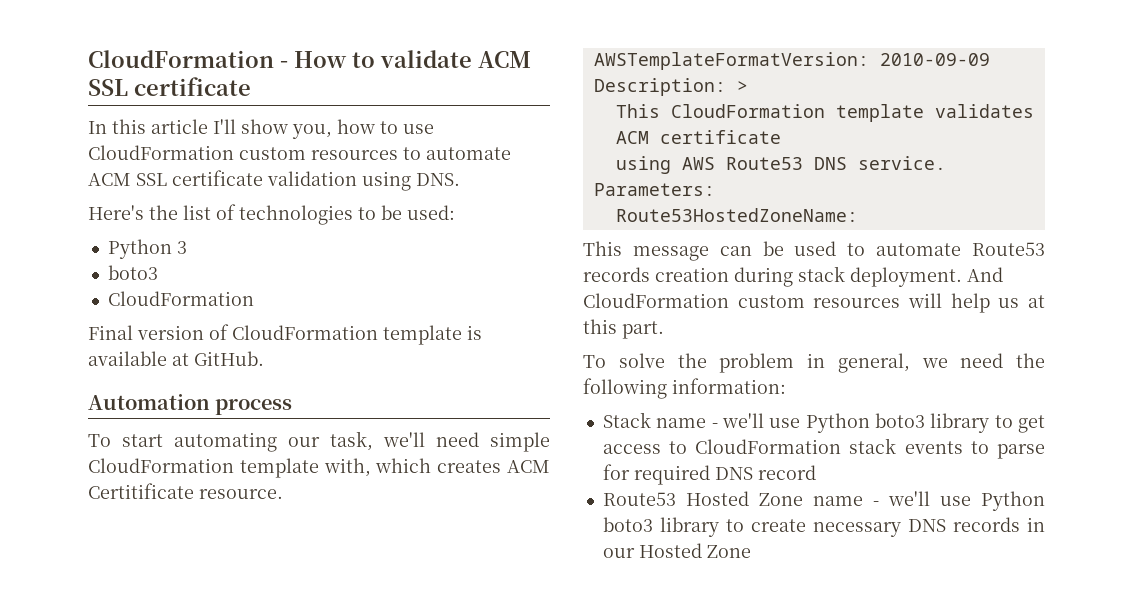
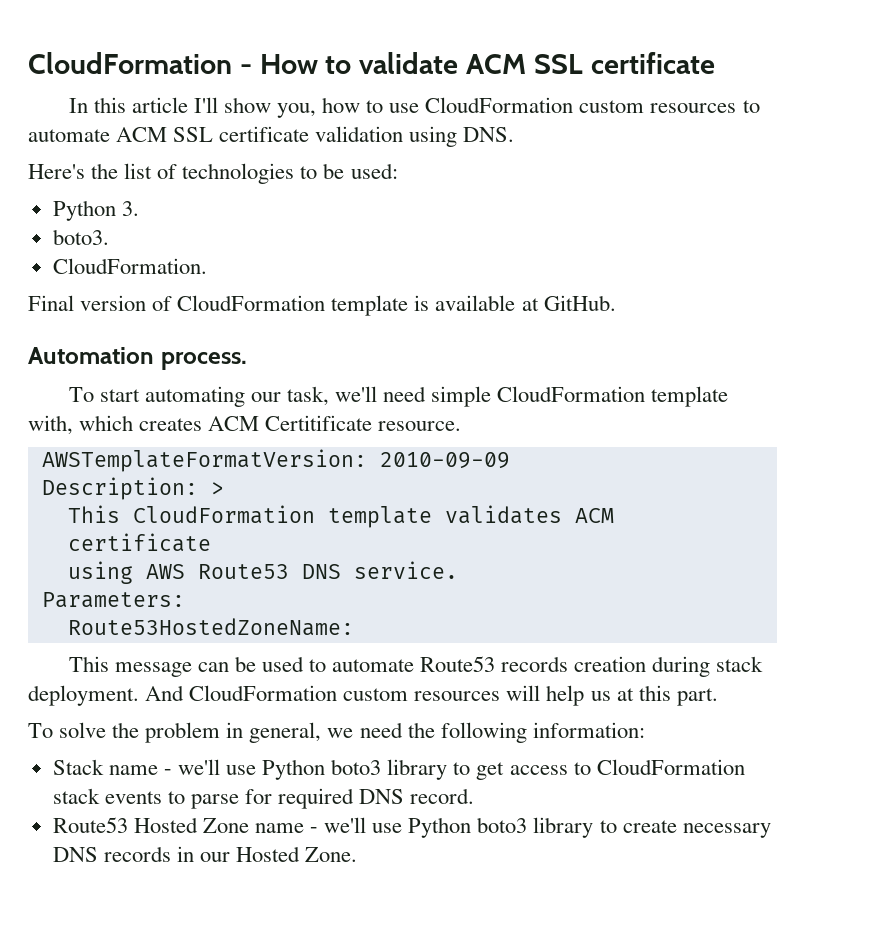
[176,241,187,254] [107,265,158,280] [107,291,254,306] 3 // boto3 // CloudFormation -> [121,201,139,216] [52,229,109,245] [52,258,207,274] 3. // boto3. // CloudFormation.
[215,399,293,415] process -> [160,352,247,370] process.
[757,465,816,480] record -> [410,788,475,804] record.
[706,545,751,558] Zone -> [305,847,358,862] Zone.

